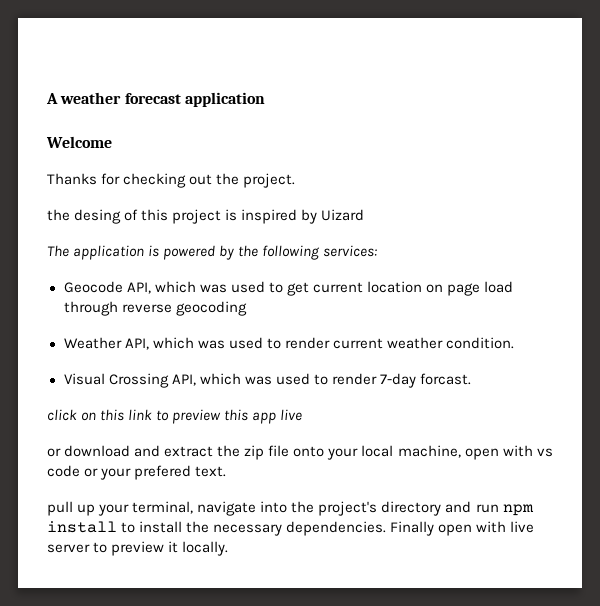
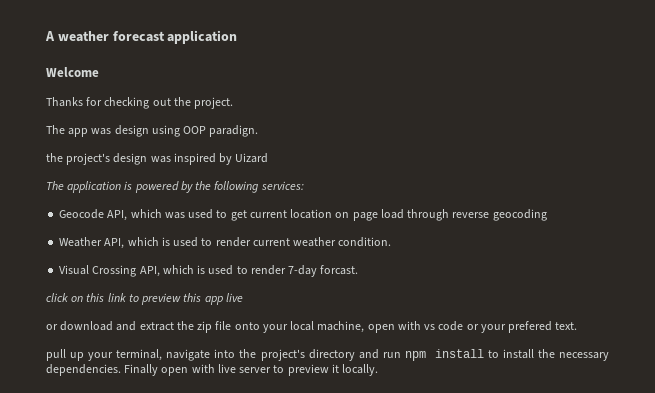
[47,209,238,224] the desing of this project is -> [46,125,259,137] [46,153,171,165] The app was design using OOP paradign. // the project's design was
[197,340,225,349] was -> [161,237,170,246] is
[244,376,272,385] was -> [197,265,206,274] is

